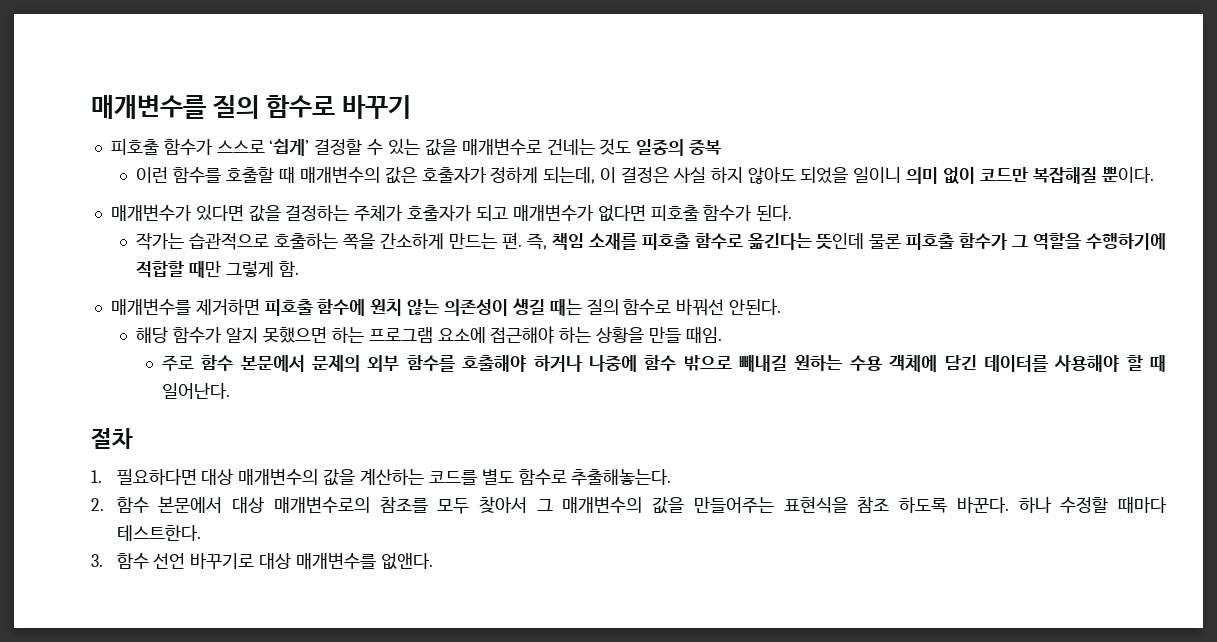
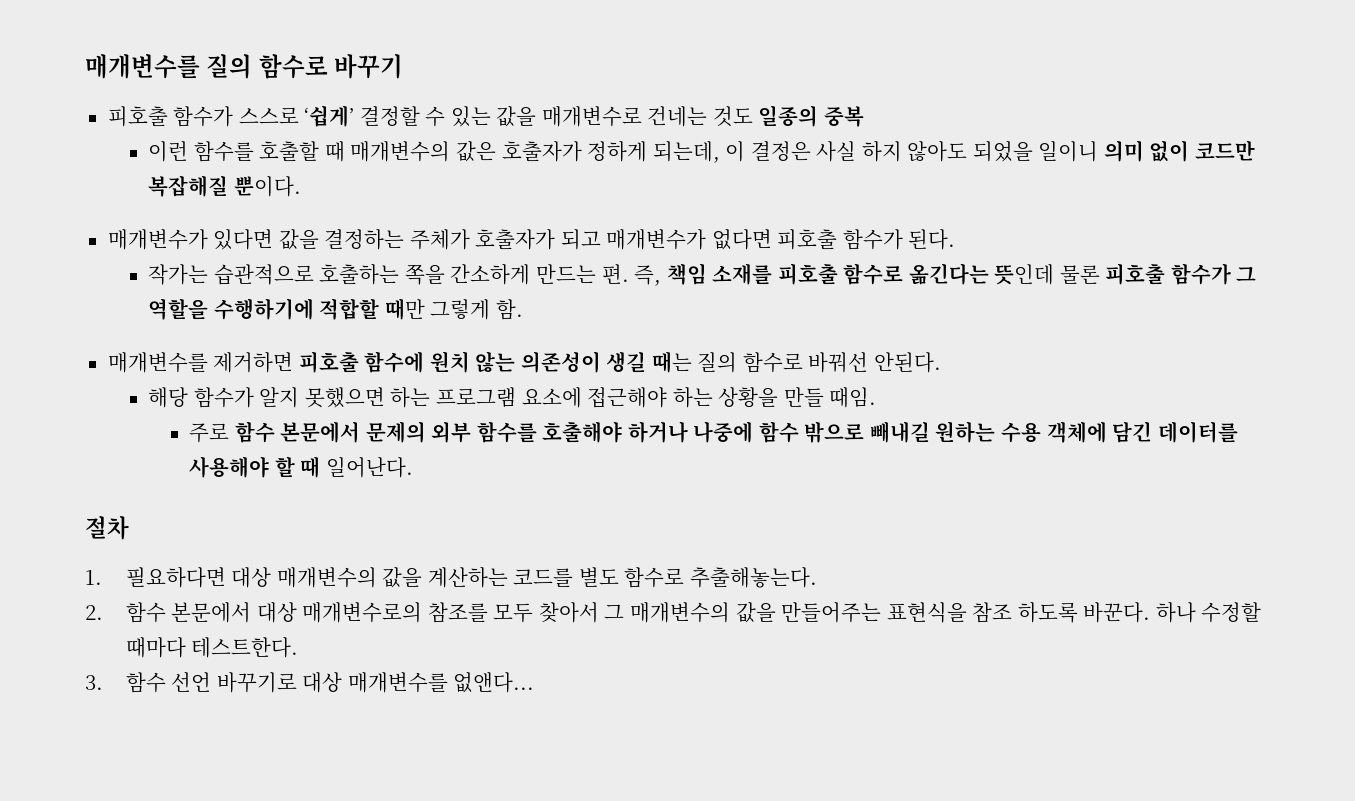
[380,553,433,570] 없앤다. -> [453,672,535,693] 없앤다...

